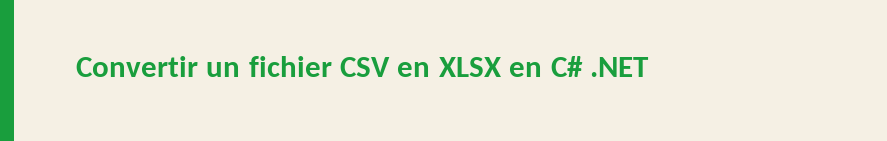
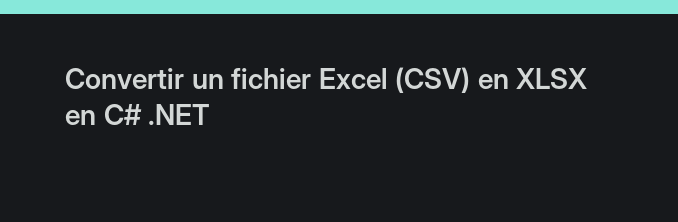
[340,57,391,77] CSV -> [318,67,471,93] Excel (CSV)

